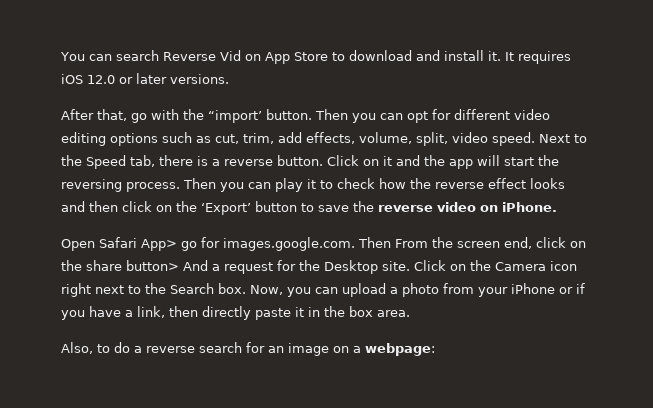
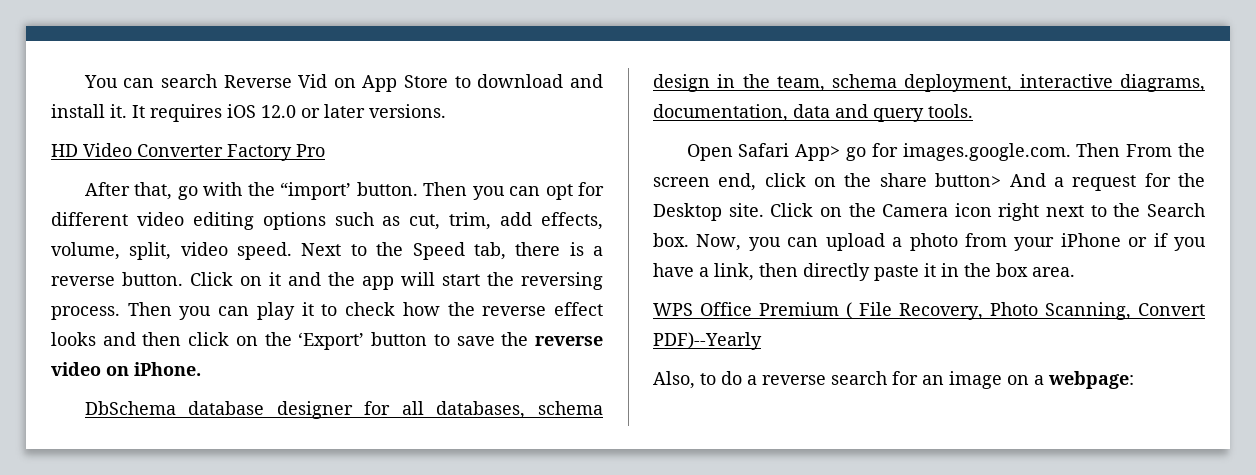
(229, 79) none -> [51,143,325,161] // HD Video Converter Factory Pro
(557, 207) none -> [84,401,603,419] [653,74,1205,92] [653,104,973,122] // DbSchema database designer for all databases, schema design in the team, schema deployment, interactive diagrams, documentation, data and query tools.
(410, 313) none -> [653,302,1205,320] [653,332,762,350] // WPS Office Premium ( File Recovery, Photo Scanning, Convert PDF)--Yearly

